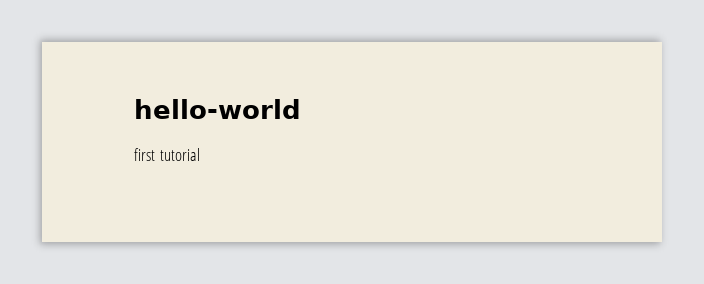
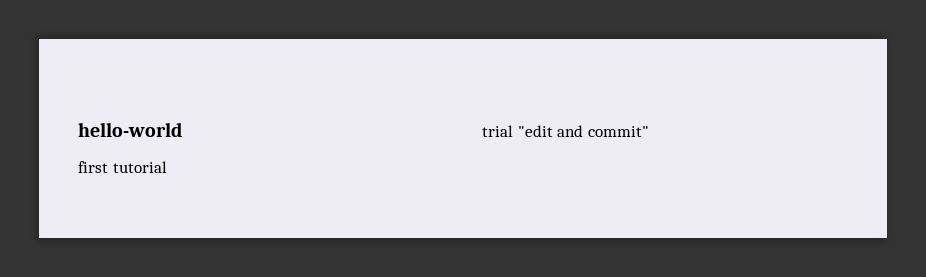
(200, 154) none -> [482,125,649,137] // trial "edit and commit"

